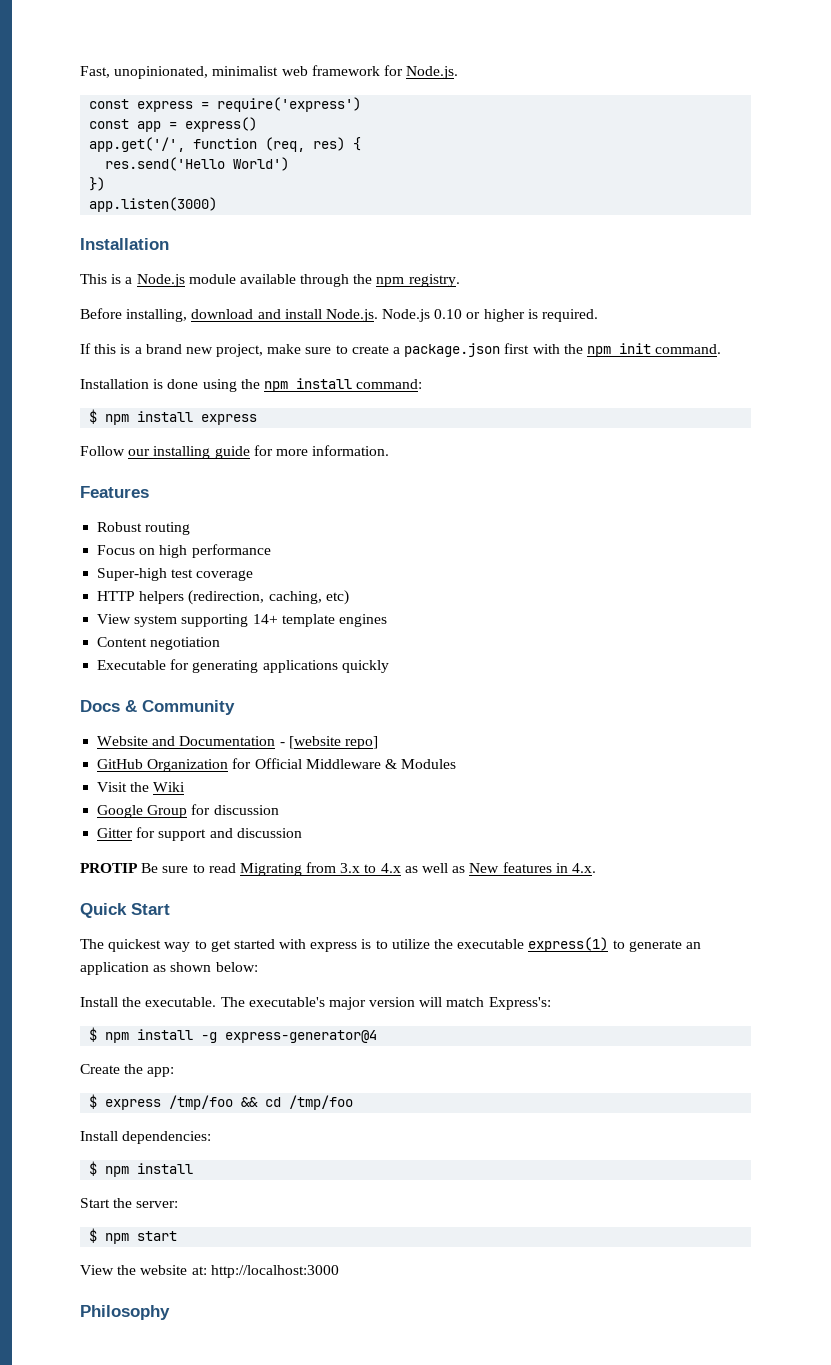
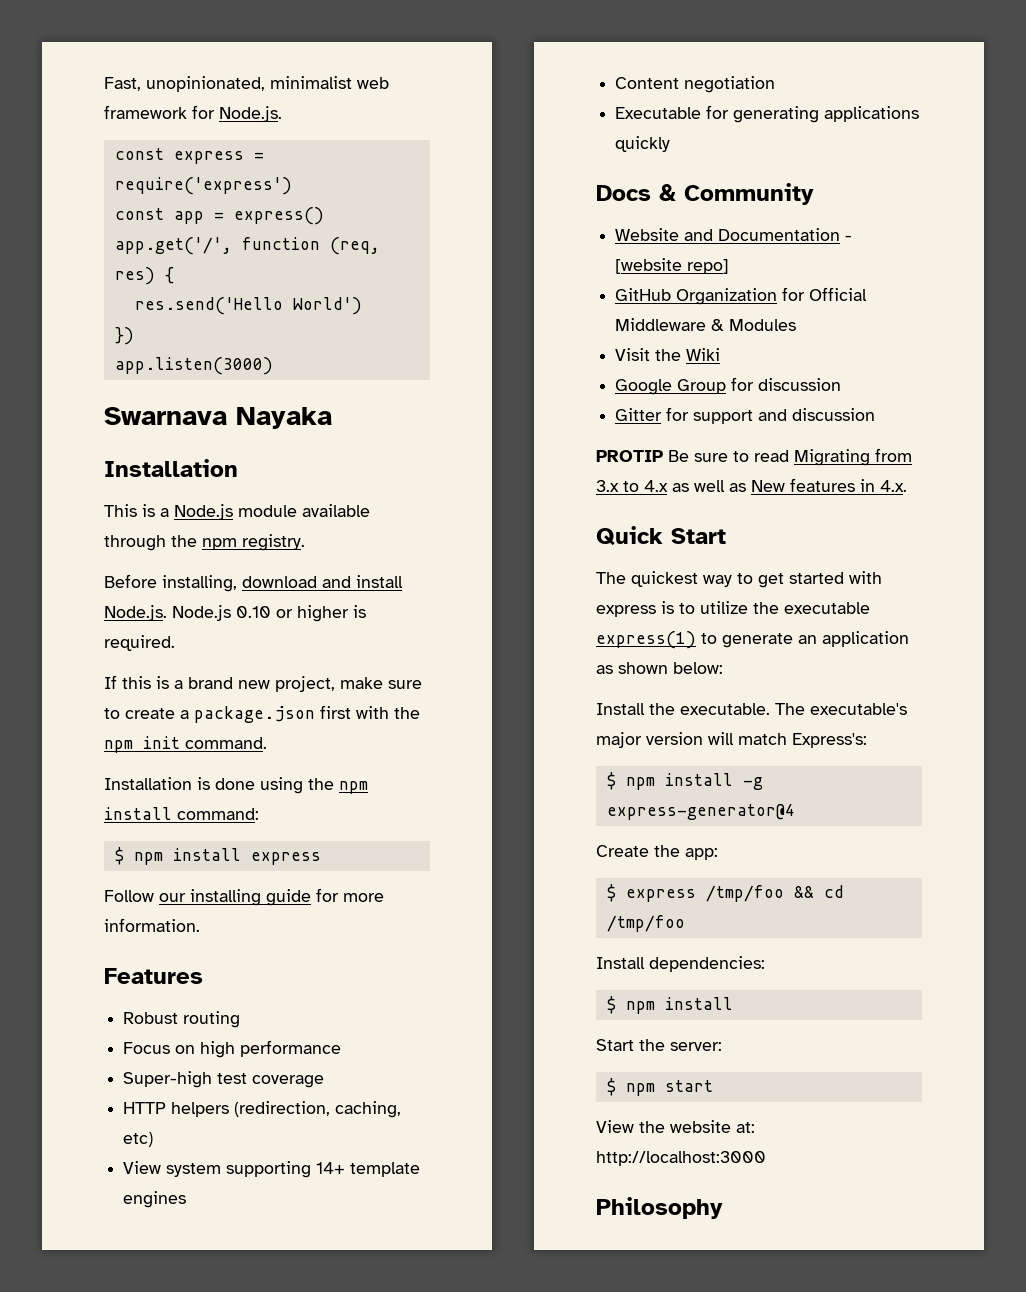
(218, 204) none -> [104,407,332,429] // Swarnava Nayaka

